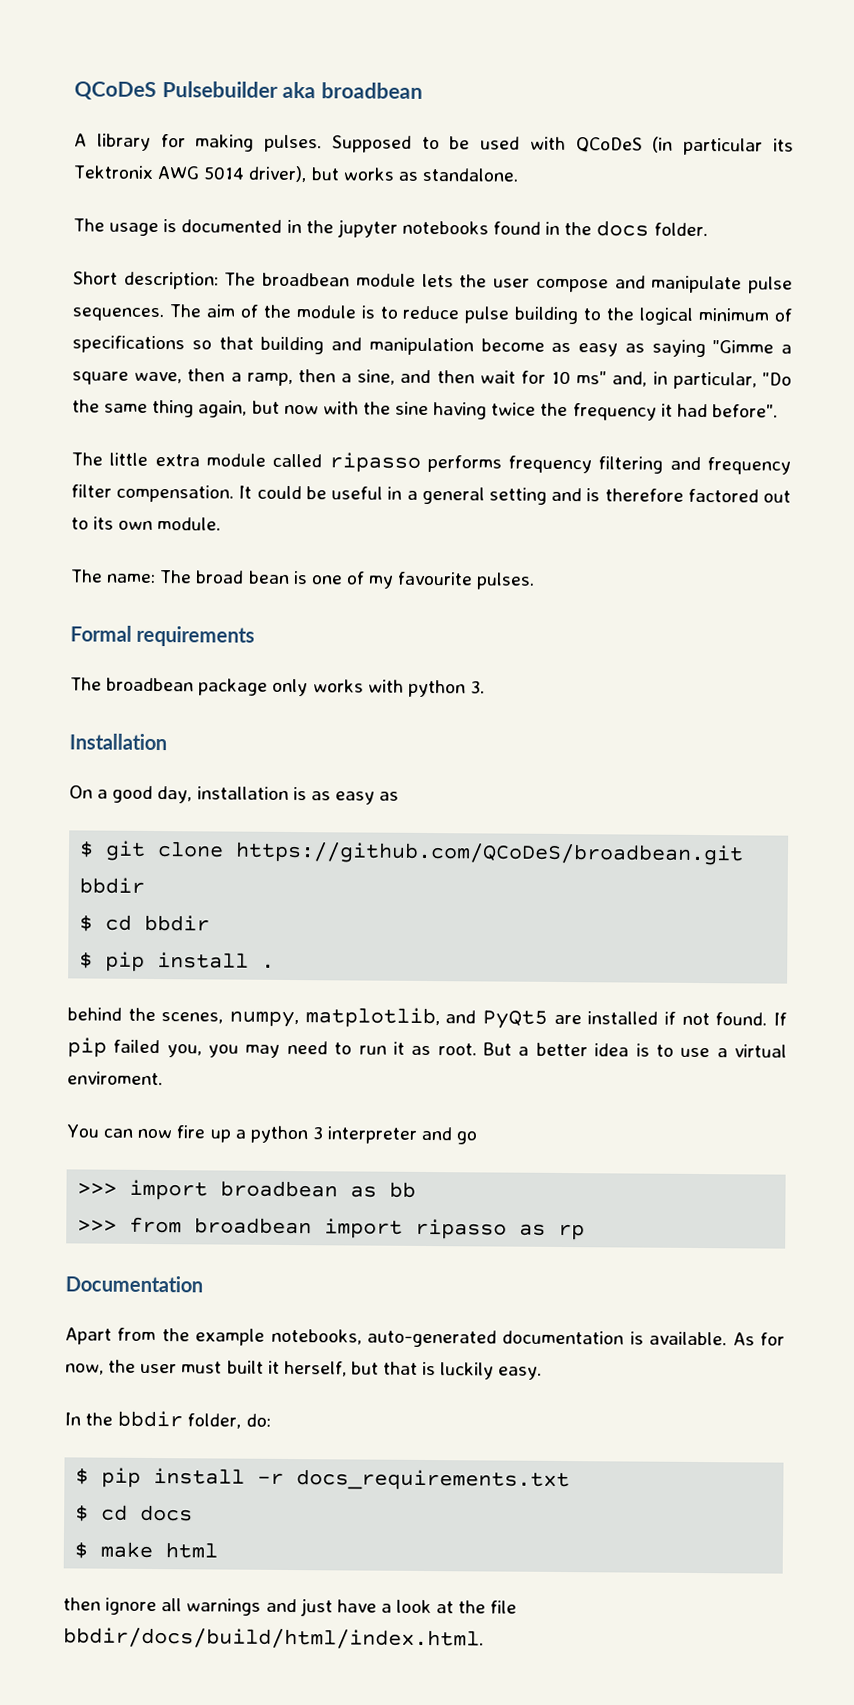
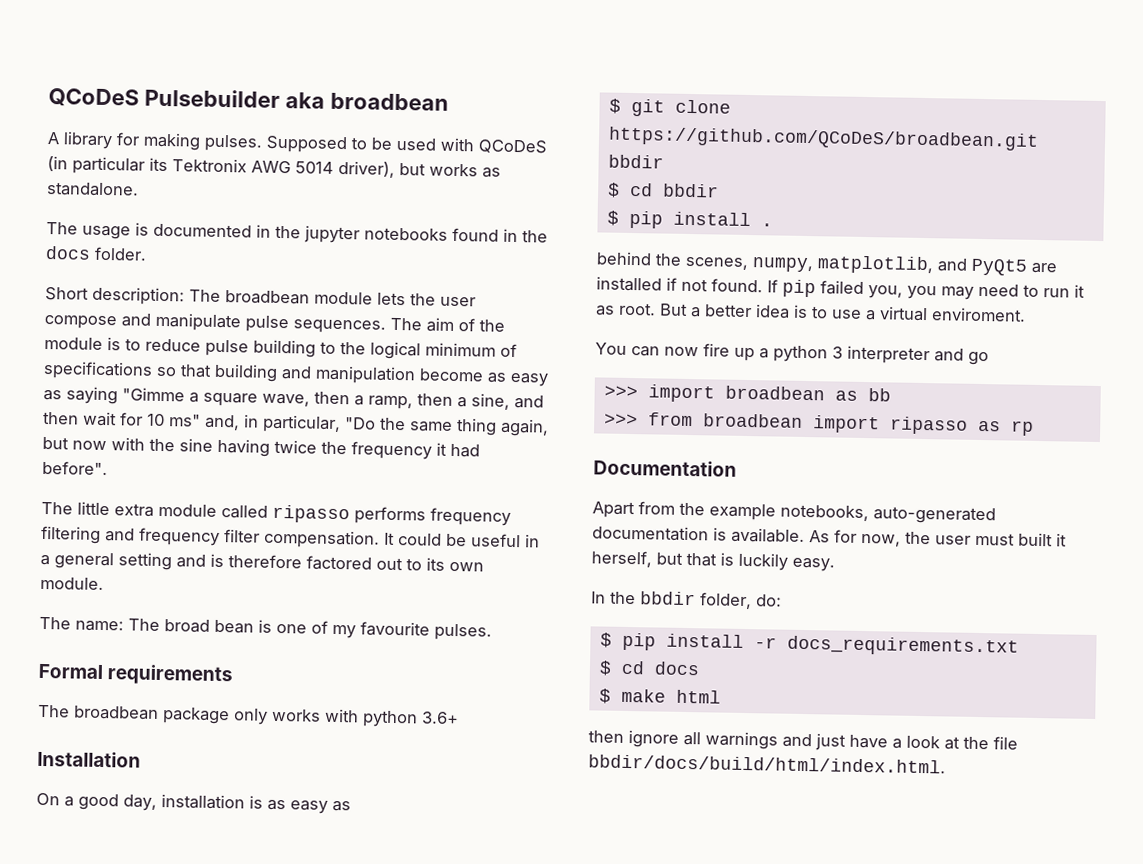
[469,680,485,694] 3. -> [421,711,459,725] 3.6+

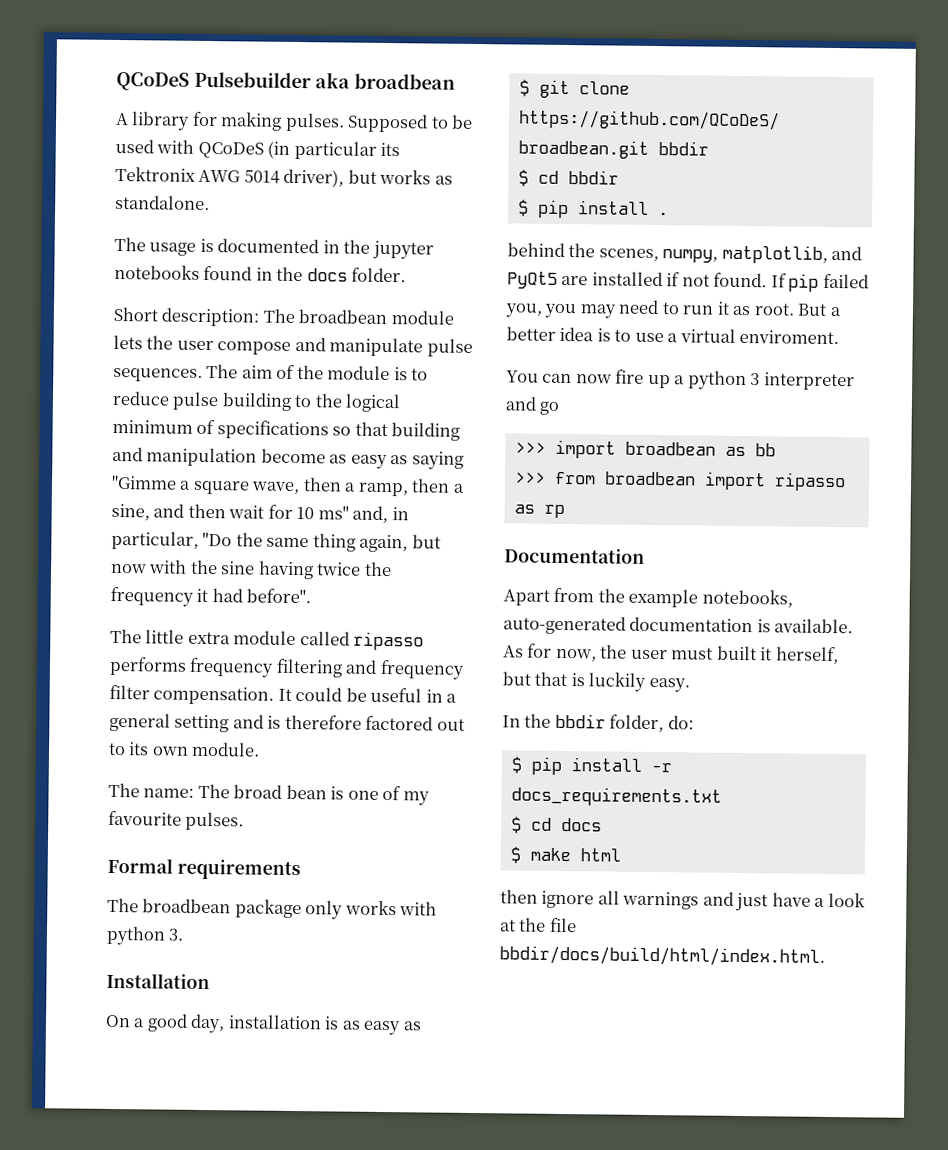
[421,711,459,725] 3.6+ -> [168,928,185,941] 3.

